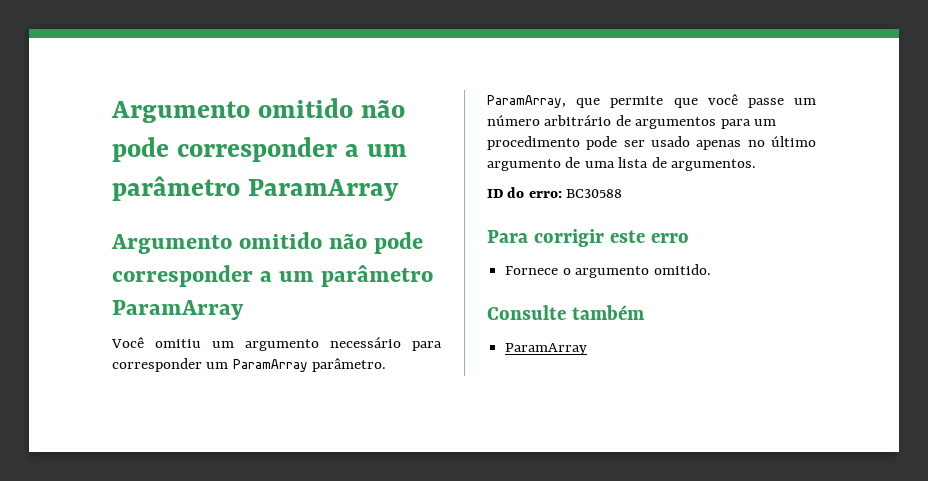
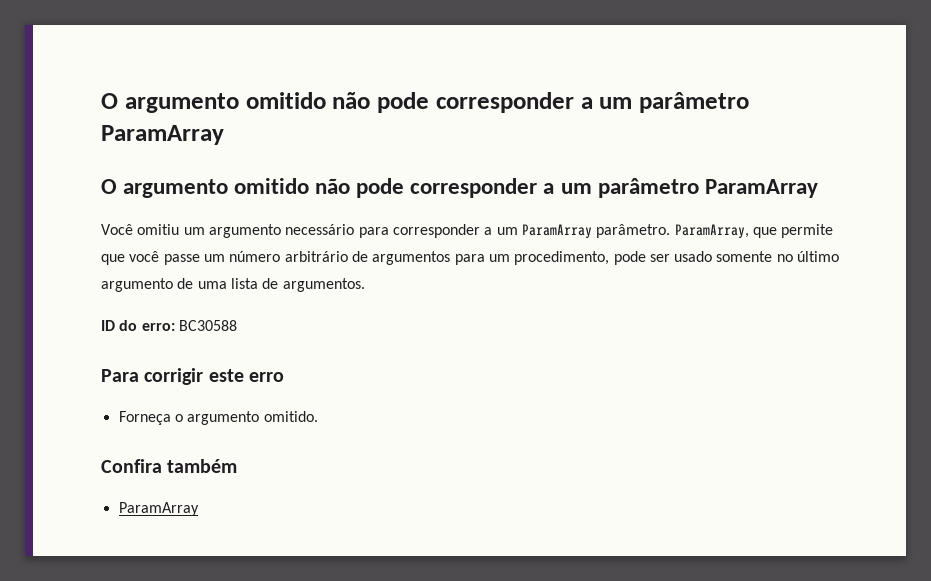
[111,98,406,123] [112,137,408,162] [112,176,400,201] [111,234,232,254] Argumento omitido não pode corresponder a um parâmetro ParamArray // Argumento -> [101,92,749,113] [101,125,224,145] [101,179,229,198] O argumento omitido não pode corresponder a um parâmetro ParamArray // O argumento
(202, 365) none -> [484,227,493,235] a
[487,136,580,150] procedimento -> [514,251,610,265] procedimento,
[696,140,742,150] apenas -> [716,251,773,262] somente
[505,266,559,275] Fornece -> [118,411,171,425] Forneça
[487,305,566,320] Consulte -> [101,459,162,473] Confira

